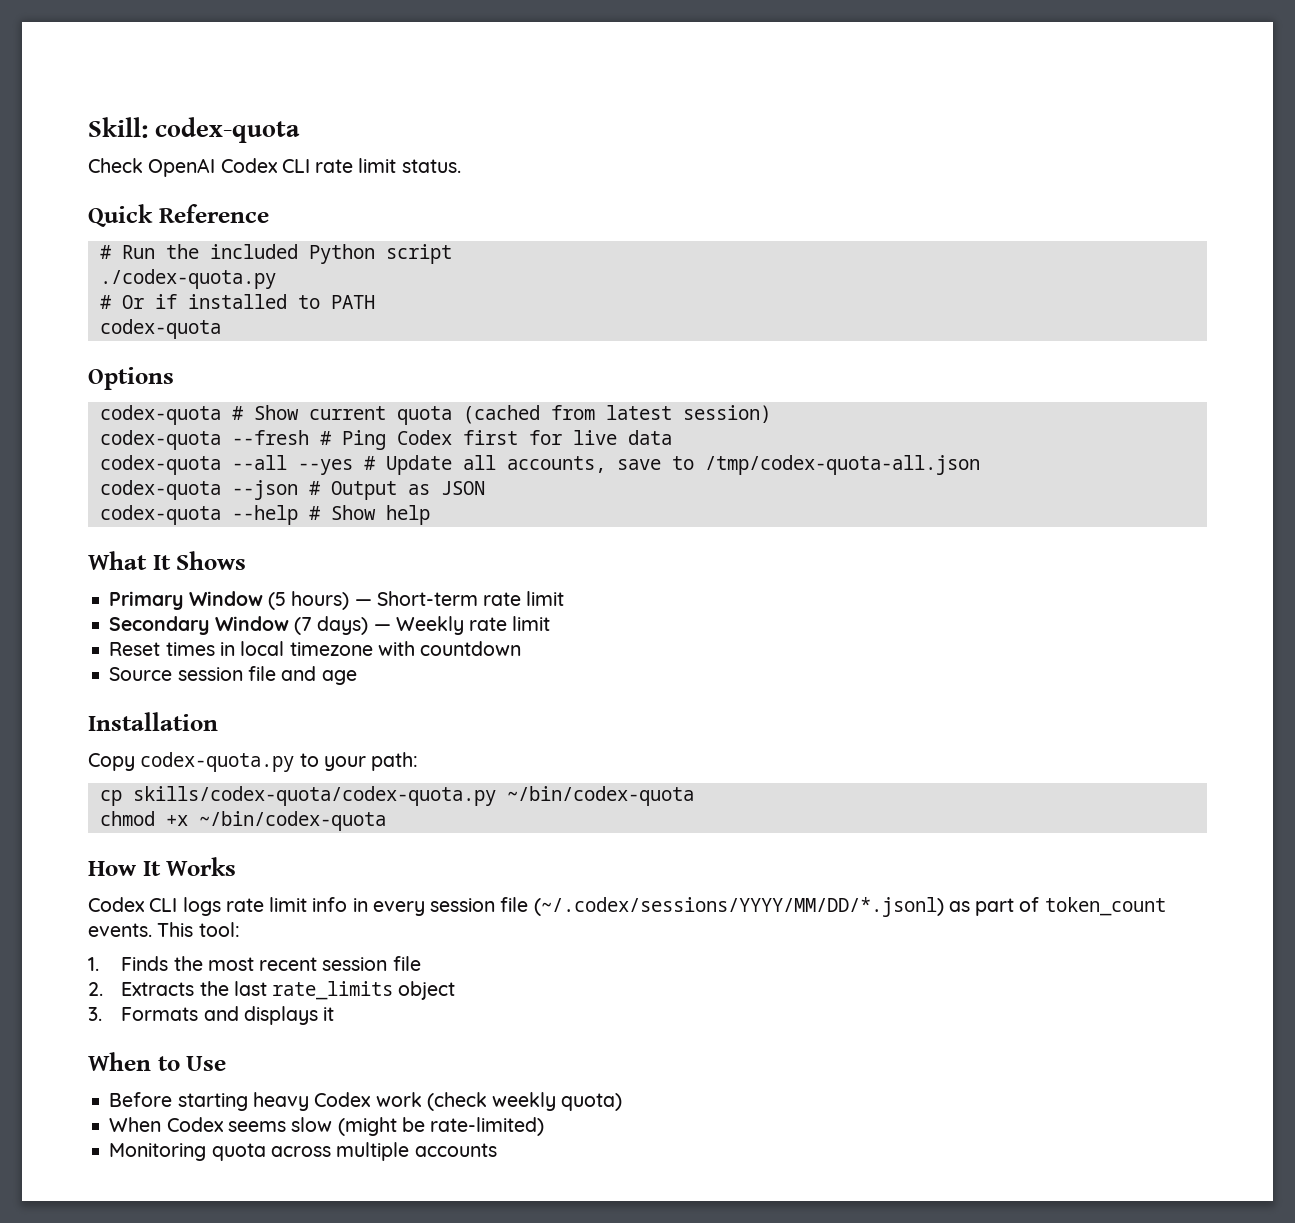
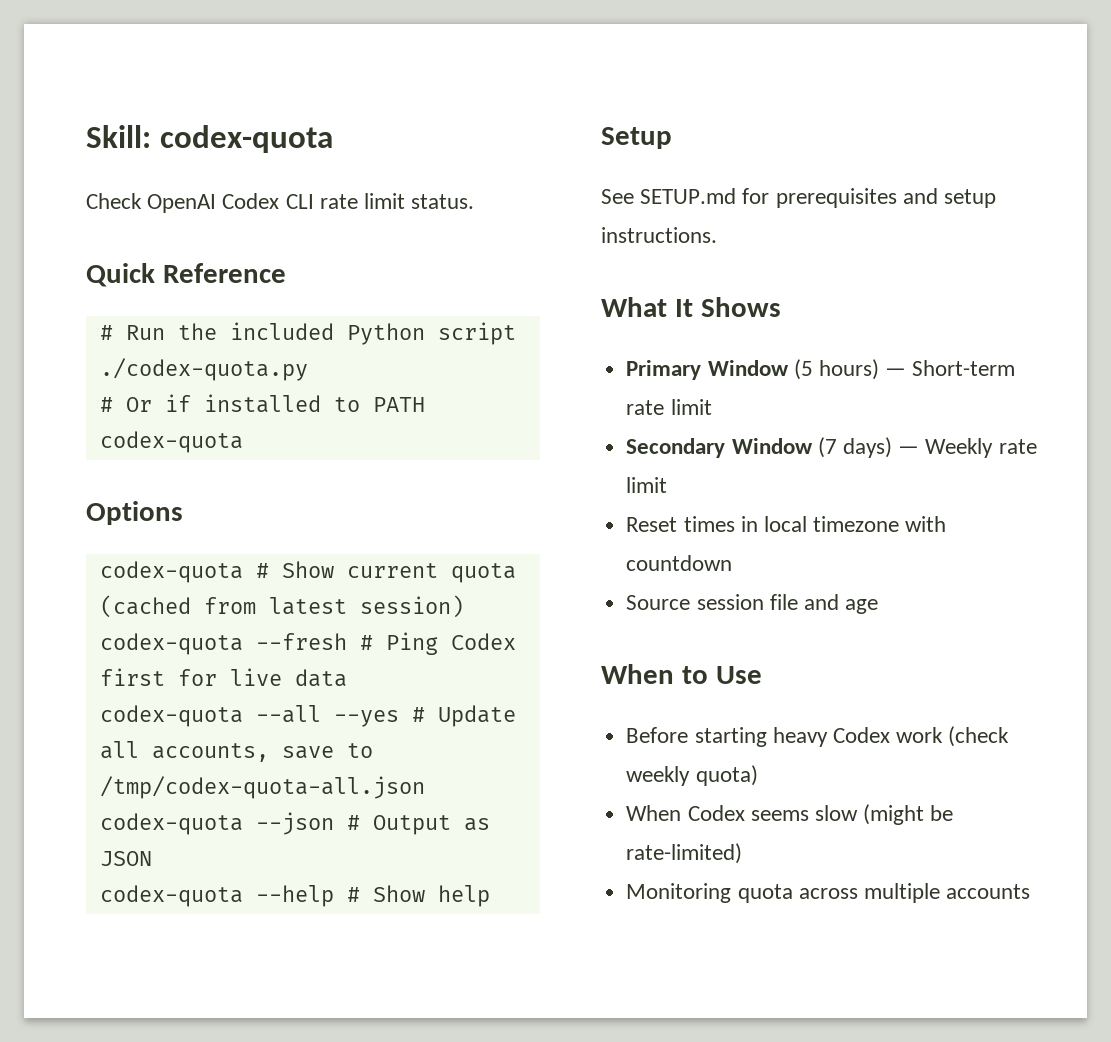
(430, 515) none -> [601,127,672,149] [601,188,997,208] [601,227,717,243] // Setup // See SETUP.md for prerequisites and setup instructions.
[88,712,218,731] [88,752,419,772] [99,786,694,806] [99,811,386,831] [88,857,237,876] [88,897,1166,917] [88,922,240,937] [88,956,421,971] [88,981,456,1000] [88,1006,335,1025] // Installation // Copy codex-quota.py to your path: // cp skills/codex-quota/codex-quota.py ~/bin/codex-quota // chmod +x ~/bin/codex-quota // How It Works // Codex CLI logs rate limit info in every session file (~/.codex/sessions/YYYY/MM/DD/*.jsonl) as part of token_count events. This tool: // 1. Finds the most recent session file // 2. Extracts the last rate_limits object // 3. Formats and displays it -> (879, 606) none

